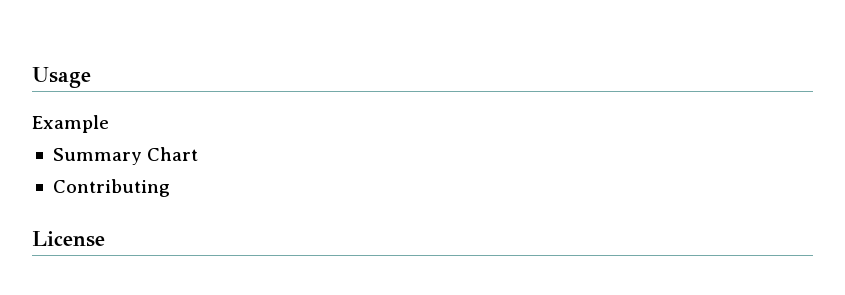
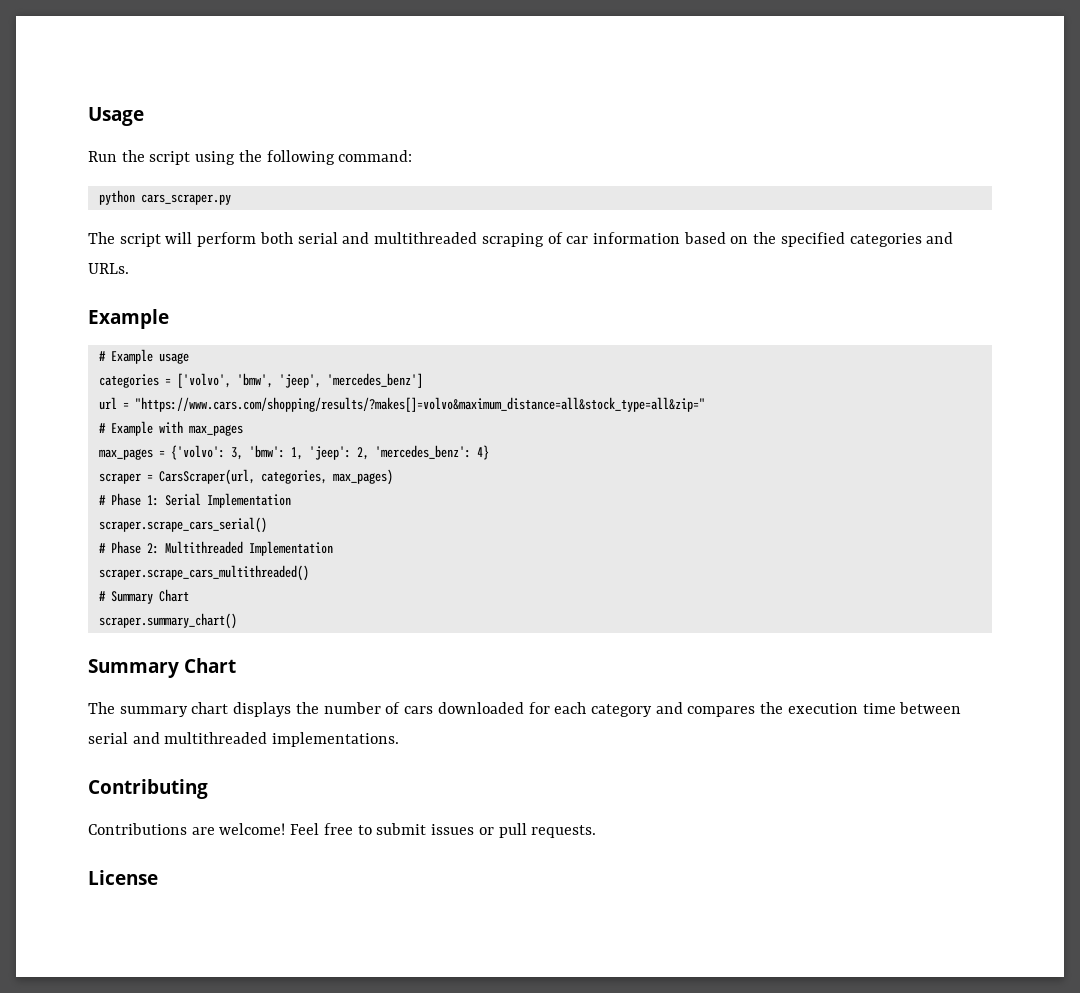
[32,115,109,133] [52,147,199,165] [52,179,170,197] Example // Summary Chart // Contributing -> [88,150,413,165] [98,190,231,205] [88,232,954,247] [88,263,129,274] [88,309,169,329] [98,349,189,364] [98,373,423,388] [98,397,705,412] [98,421,243,436] [98,445,489,460] [98,469,393,485] [98,493,291,508] [98,517,267,533] [98,541,333,556] [98,565,309,581] [98,589,189,604] [98,613,237,629] [88,658,237,678] [88,702,962,717] [88,732,400,747] [88,779,208,799] [88,823,597,838] Run the script using the following command: // python cars_scraper.py // The script will perform both serial and multithreaded scraping of car information based on the specified categories and URLs. // Example // # Example usage // categories = ['volvo', 'bmw', 'jeep', 'mercedes_benz'] // url = "https://www.cars.com/shopping/results/?makes[]=volvo&maximum_distance=all&stock_type=all&zip=" // # Example with max_pages // max_pages = {'volvo': 3, 'bmw': 1, 'jeep': 2, 'mercedes_benz': 4} // scraper = CarsScraper(url, categories, max_pages) // # Phase 1: Serial Implementation // scraper.scrape_cars_serial() // # Phase 2: Multithreaded Implementation // scraper.scrape_cars_multithreaded() // # Summary Chart // scraper.summary_chart() // Summary Chart // The summary chart displays the number of cars downloaded for each category and compares the execution time between serial and multithreaded implementations. // Contributing // Contributions are welcome! Feel free to submit issues or pull requests.

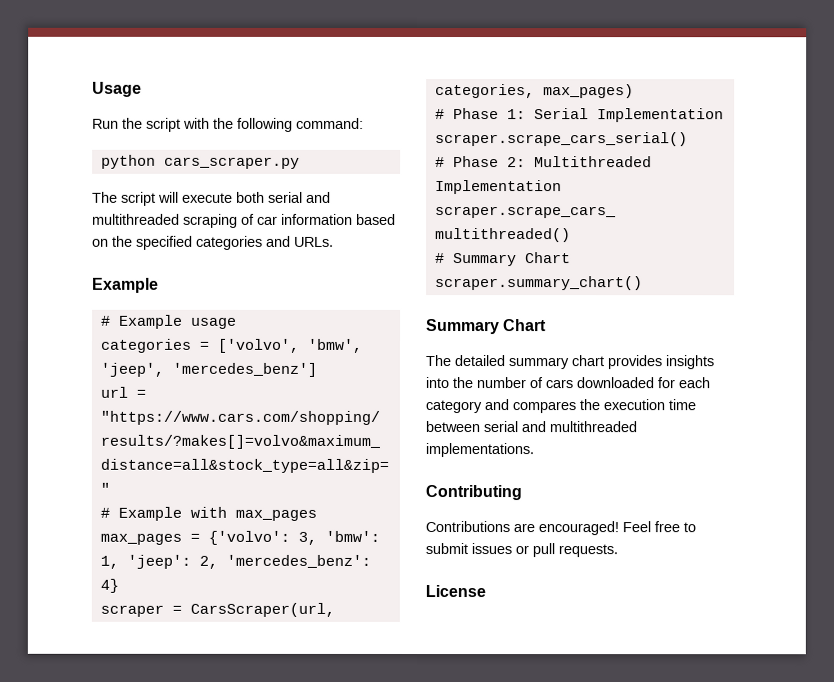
[195,151,236,165] using -> [183,117,210,129] with
[197,232,257,247] perform -> [182,192,233,203] execute
(115, 708) none -> [454,355,505,367] detailed
[233,702,292,717] displays -> [607,355,714,370] [425,377,449,389] provides insights into
[219,823,286,835] welcome! -> [538,521,619,536] encouraged!

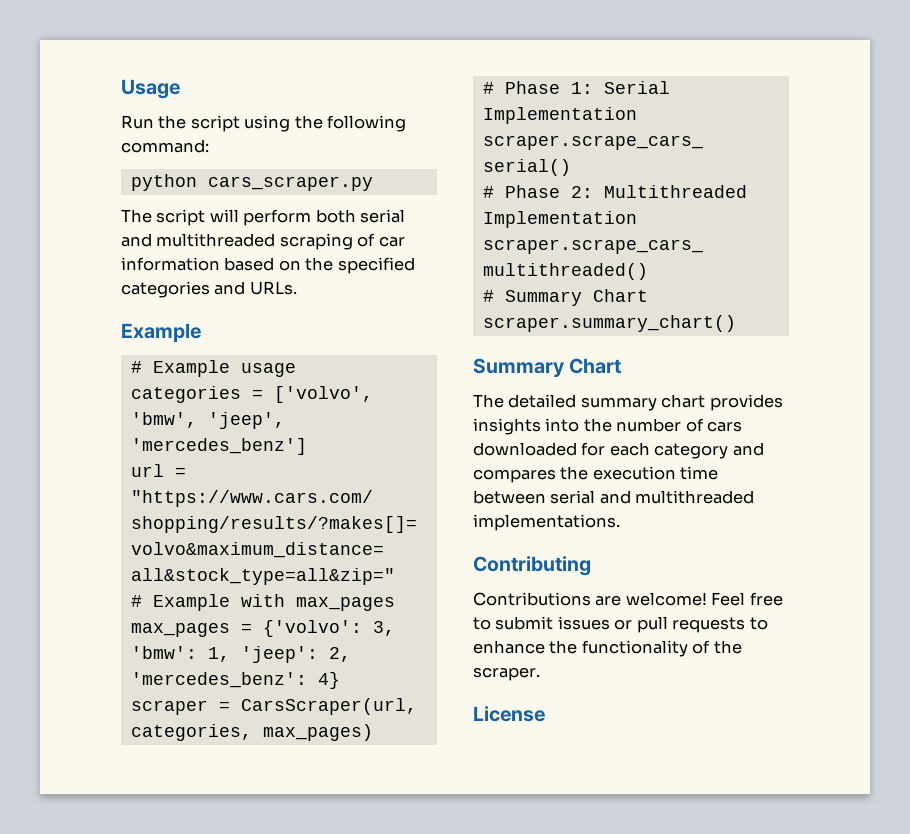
[183,117,210,129] with -> [244,115,291,132] using
[182,192,233,203] execute -> [243,209,312,226] perform
[538,521,619,536] encouraged! -> [625,592,707,606] welcome!
[558,544,618,558] requests. -> [672,617,768,633] [473,640,742,657] [473,667,540,681] requests to enhance the functionality of the scraper.

